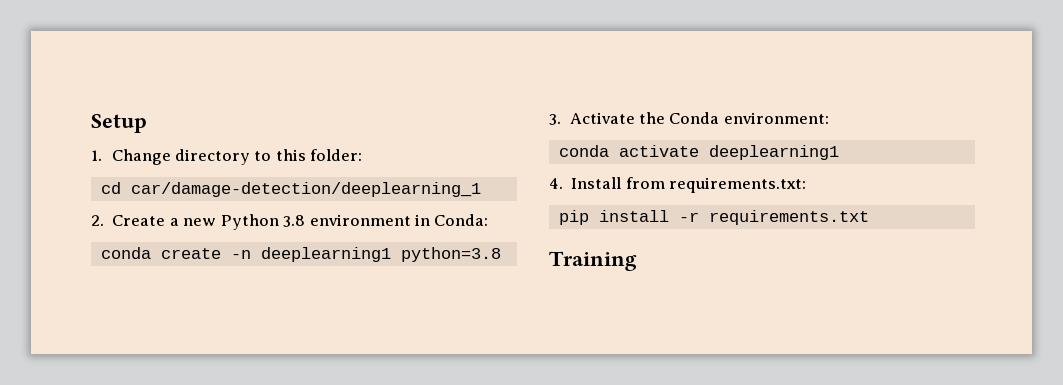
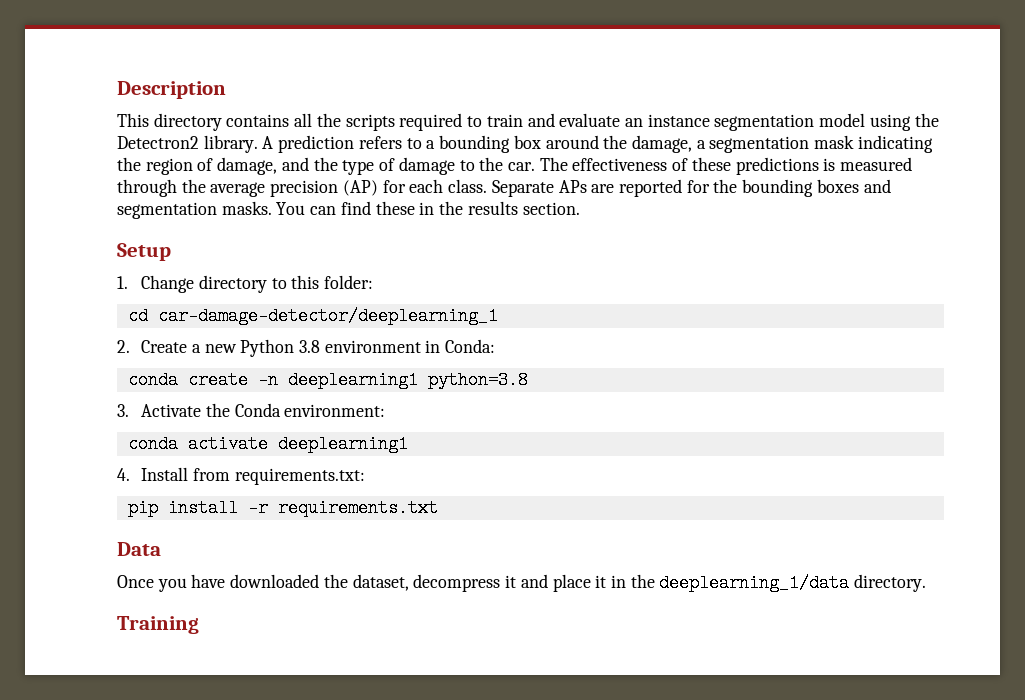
(91, 123) none -> [117,81,226,99] [117,113,939,131] [117,135,933,153] [117,157,913,175] [117,179,891,197] [117,201,580,219] Description // This directory contains all the scripts required to train and evaluate an instance segmentation model using the Detectron2 library. A prediction refers to a bounding box around the damage, a segmentation mask indicating the region of damage, and the type of damage to the car. The effectiveness of these predictions is measured through the average precision (AP) for each class. Separate APs are reported for the bounding boxes and segmentation masks. You can find these in the results section. //
[130,182,481,197] car/damage-detection/deeplearning_1 -> [157,307,498,325] car-damage-detector/deeplearning_1
(869, 217) none -> [117,542,161,556] [117,574,927,592] // Data // Once you have downloaded the dataset, decompress it and place it in the deeplearning_1/data directory.

